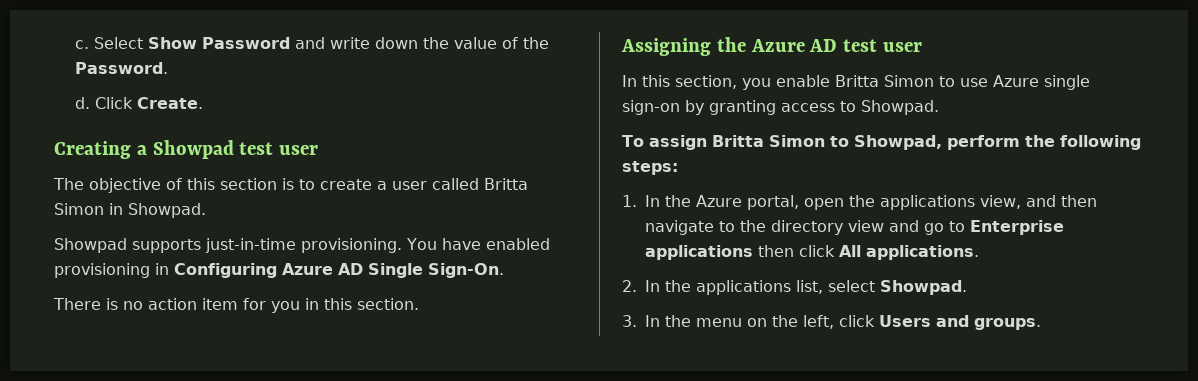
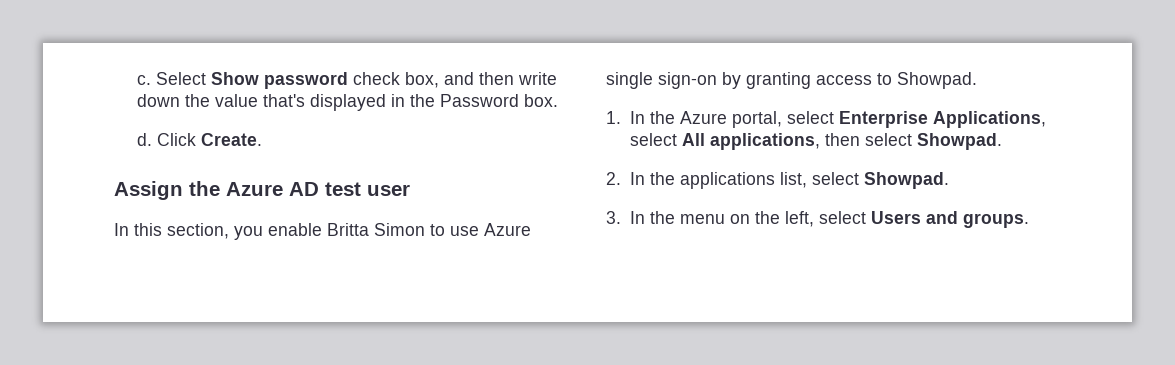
[202,37,550,49] [75,62,169,74] [75,97,204,109] [54,140,319,159] [53,178,528,193] [54,203,206,218] [54,238,550,253] [54,263,504,278] [53,298,419,313] [621,38,711,56] Password and write down the value of the Password. // d. Click Create. // Creating a Showpad test user // The objective of this section is to create a user called Britta Simon in Showpad. // Showpad supports just-in-time provisioning. You have enabled provisioning in Configuring Azure AD Single Sign-On. // There is no action item for you in this section. // Assigning -> [263,72,557,89] [136,94,558,111] [136,133,262,146] [114,181,183,200] password check box, and then write down the value that's displayed in the Password box. // d. Click Create. // Assign
[622,135,1141,150] [622,161,678,175] // To assign Britta Simon to Showpad, perform the following steps: -> (977, 80) none
[804,195,1097,210] [645,220,1064,235] [645,245,979,260] open the applications view, and then navigate to the directory view and go to Enterprise applications then click All applications. -> [786,111,1046,128] [629,133,1002,150] select Enterprise Applications, select All applications, then select Showpad.
[839,315,875,327] click -> [818,211,866,224] select

